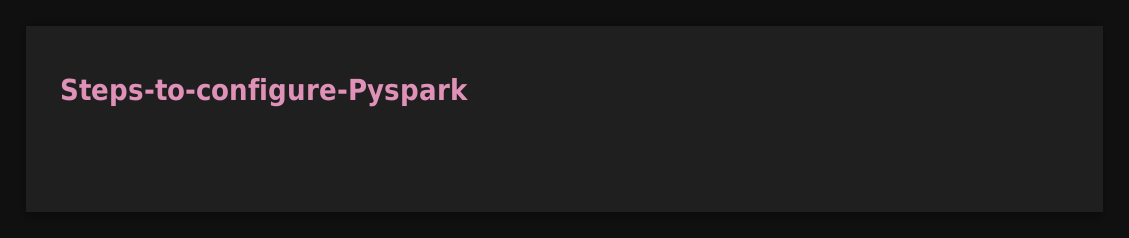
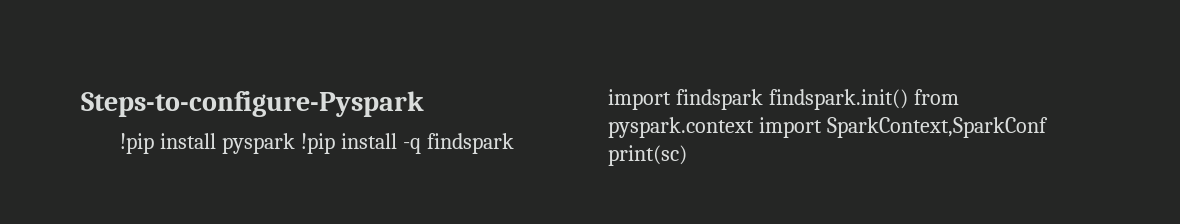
(468, 92) none -> [119,133,514,154] [608,89,959,110] [608,117,1048,138] [608,145,687,166] // !pip install pyspark !pip install -q findspark import findspark findspark.init() from pyspark.context import SparkContext,SparkConf print(sc)

